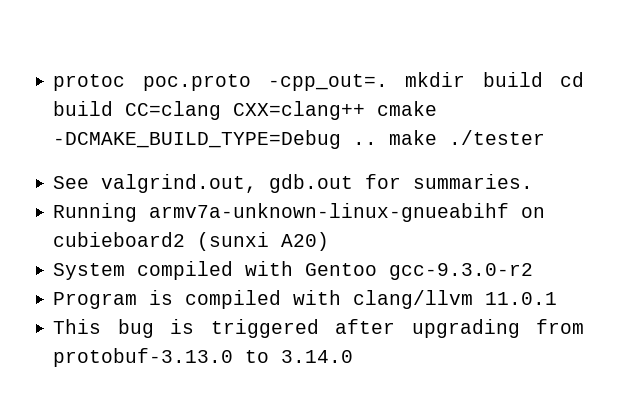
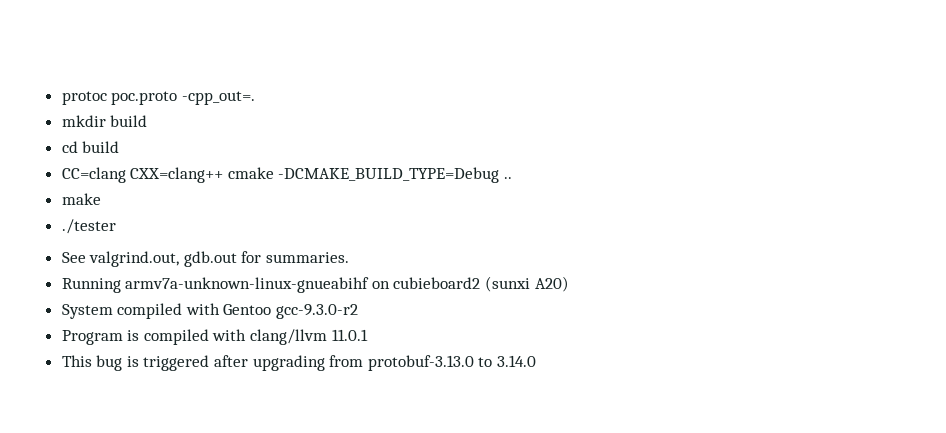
(389, 82) none -> (255, 98) //
(543, 79) none -> (148, 121) //
(114, 108) none -> (120, 147) //
(378, 143) none -> (513, 178) //
(438, 137) none -> (101, 199) //

